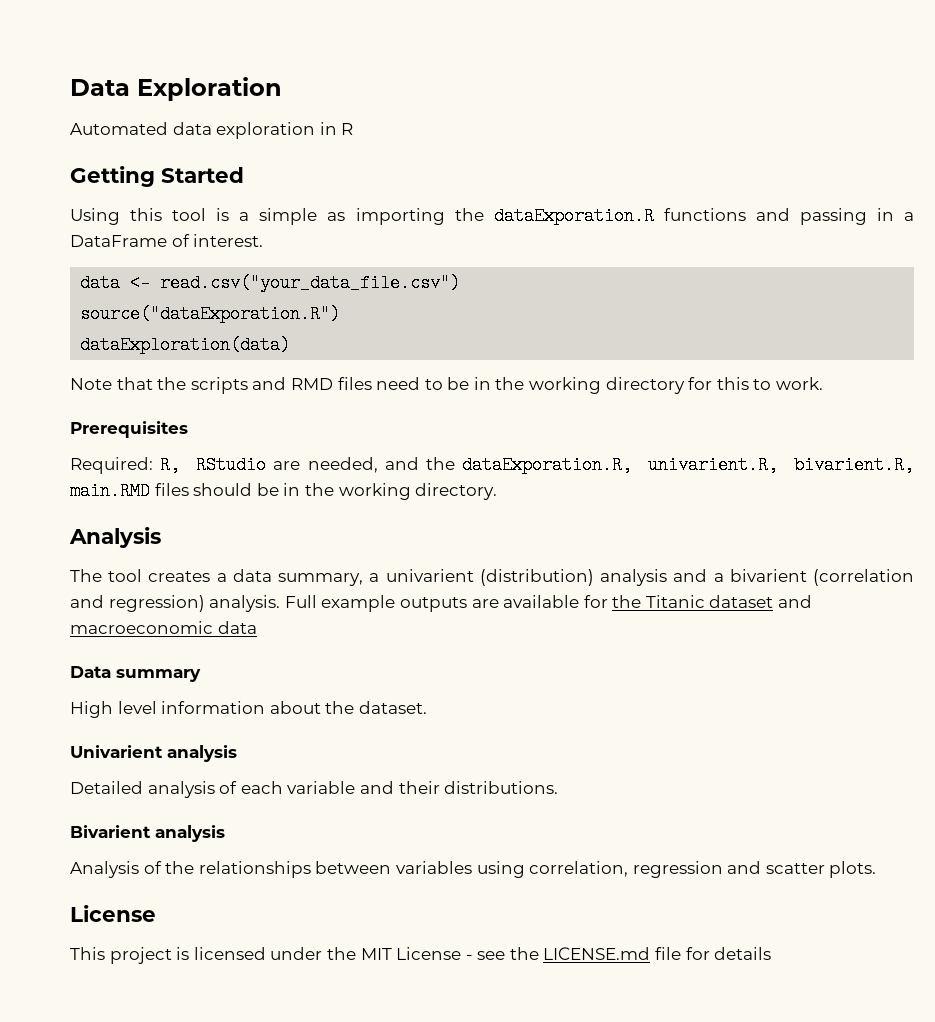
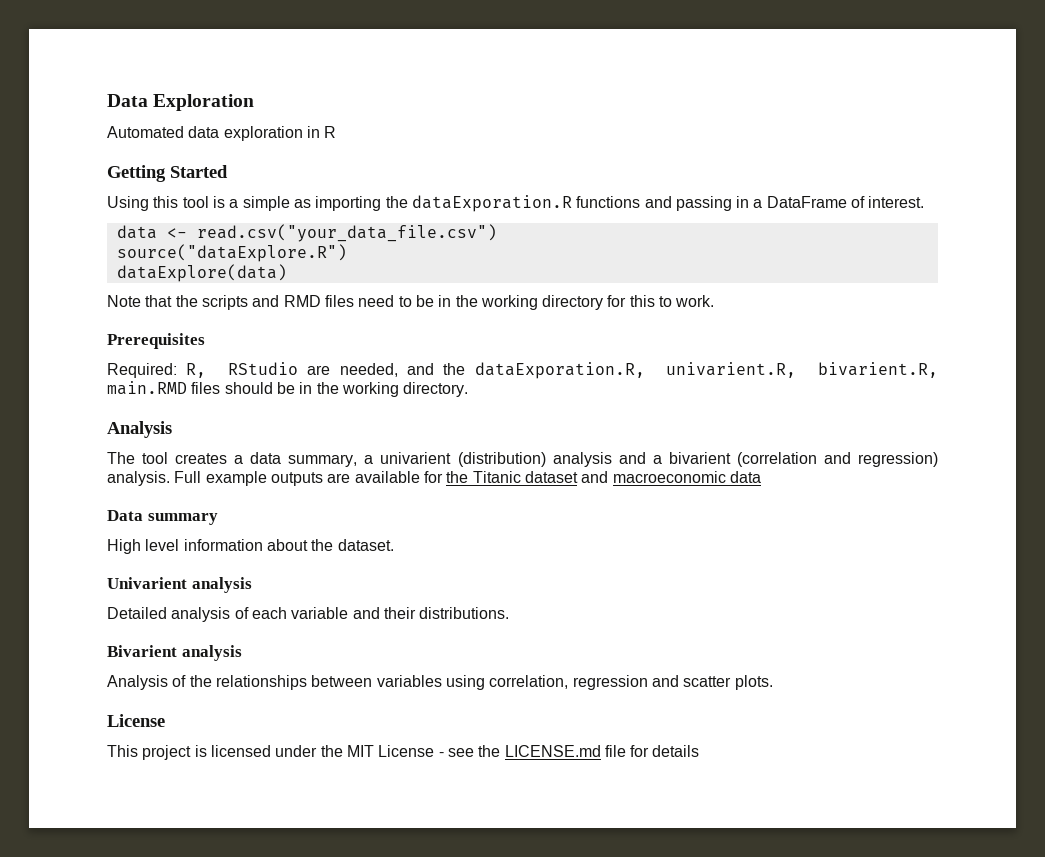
[80,305,341,323] [80,336,291,354] source("dataExporation.R") // dataExploration(data) -> [116,244,347,262] [116,264,287,282] source("dataExplore.R") // dataExplore(data)

